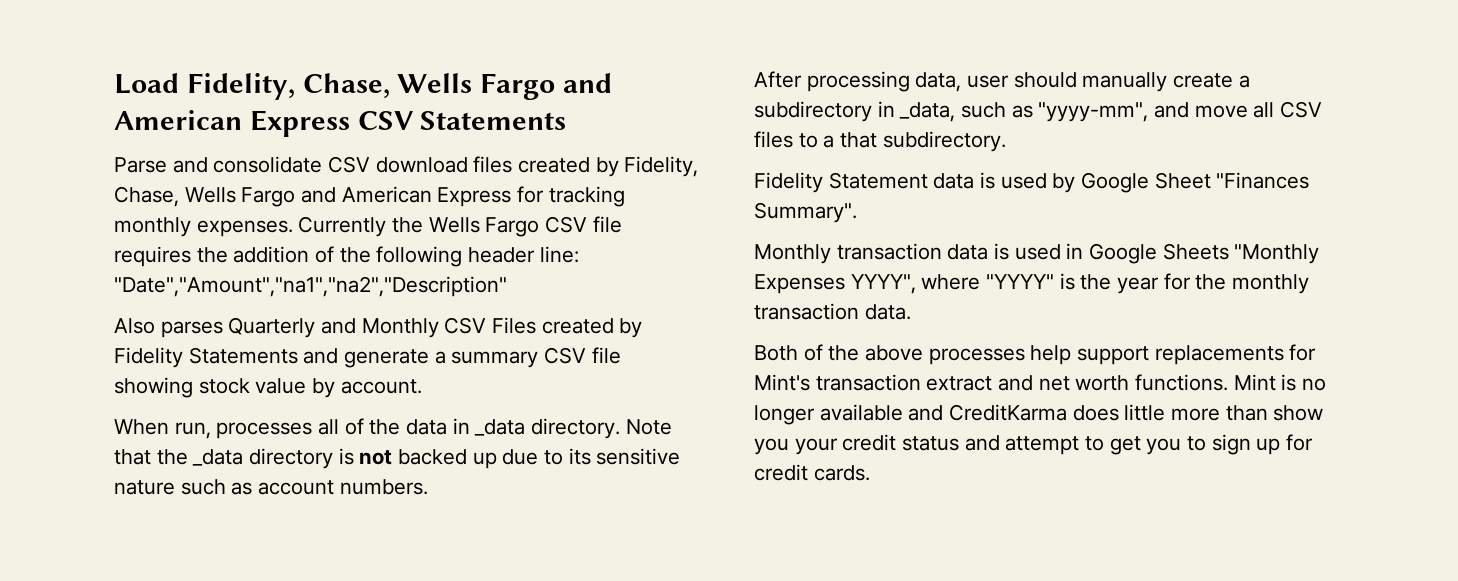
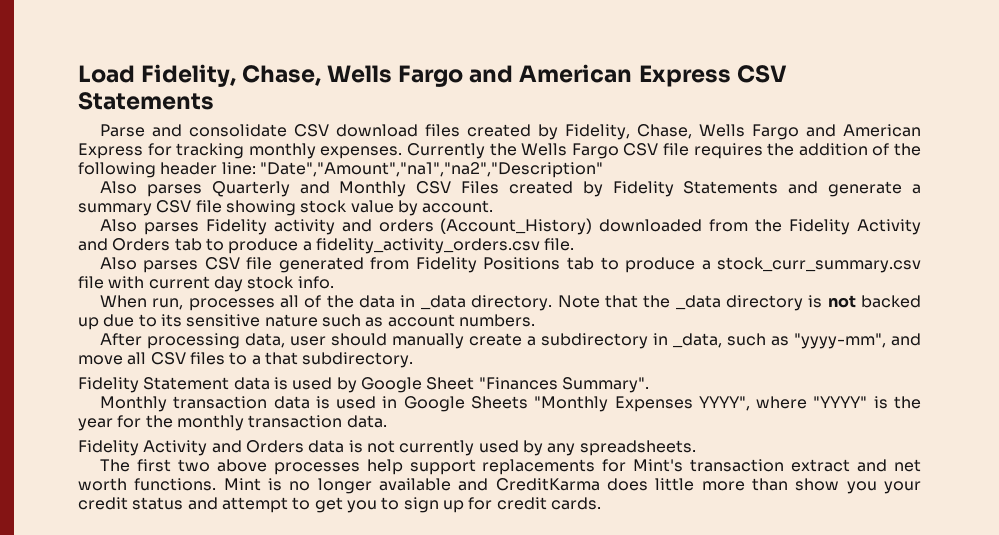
(422, 386) none -> [99,218,922,235] [78,238,575,254] [99,257,921,273] [78,276,334,292] // Also parses Fidelity activity and orders (Account_History) downloaded from the Fidelity Activity and Orders tab to produce a fidelity_activity_orders.csv file. // Also parses CSV file generated from Fidelity Positions tab to produce a stock_curr_summary.csv file with current day stock info.
[754,344,860,361] Both of the -> [78,440,696,456] [99,459,210,472] Fidelity Activity and Orders data is not currently used by any spreadsheets. // The first two

